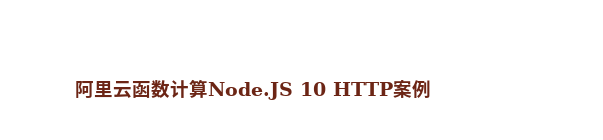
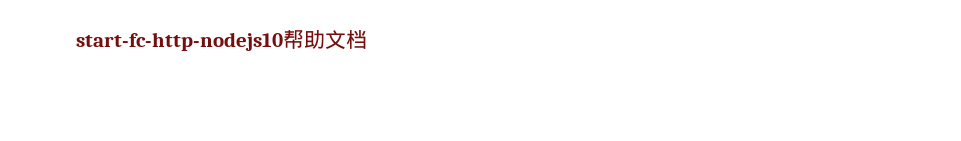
[75,79,431,100] 阿里云函数计算Node.JS 10 HTTP案例 -> [76,30,367,51] start-fc-http-nodejs10帮助文档

